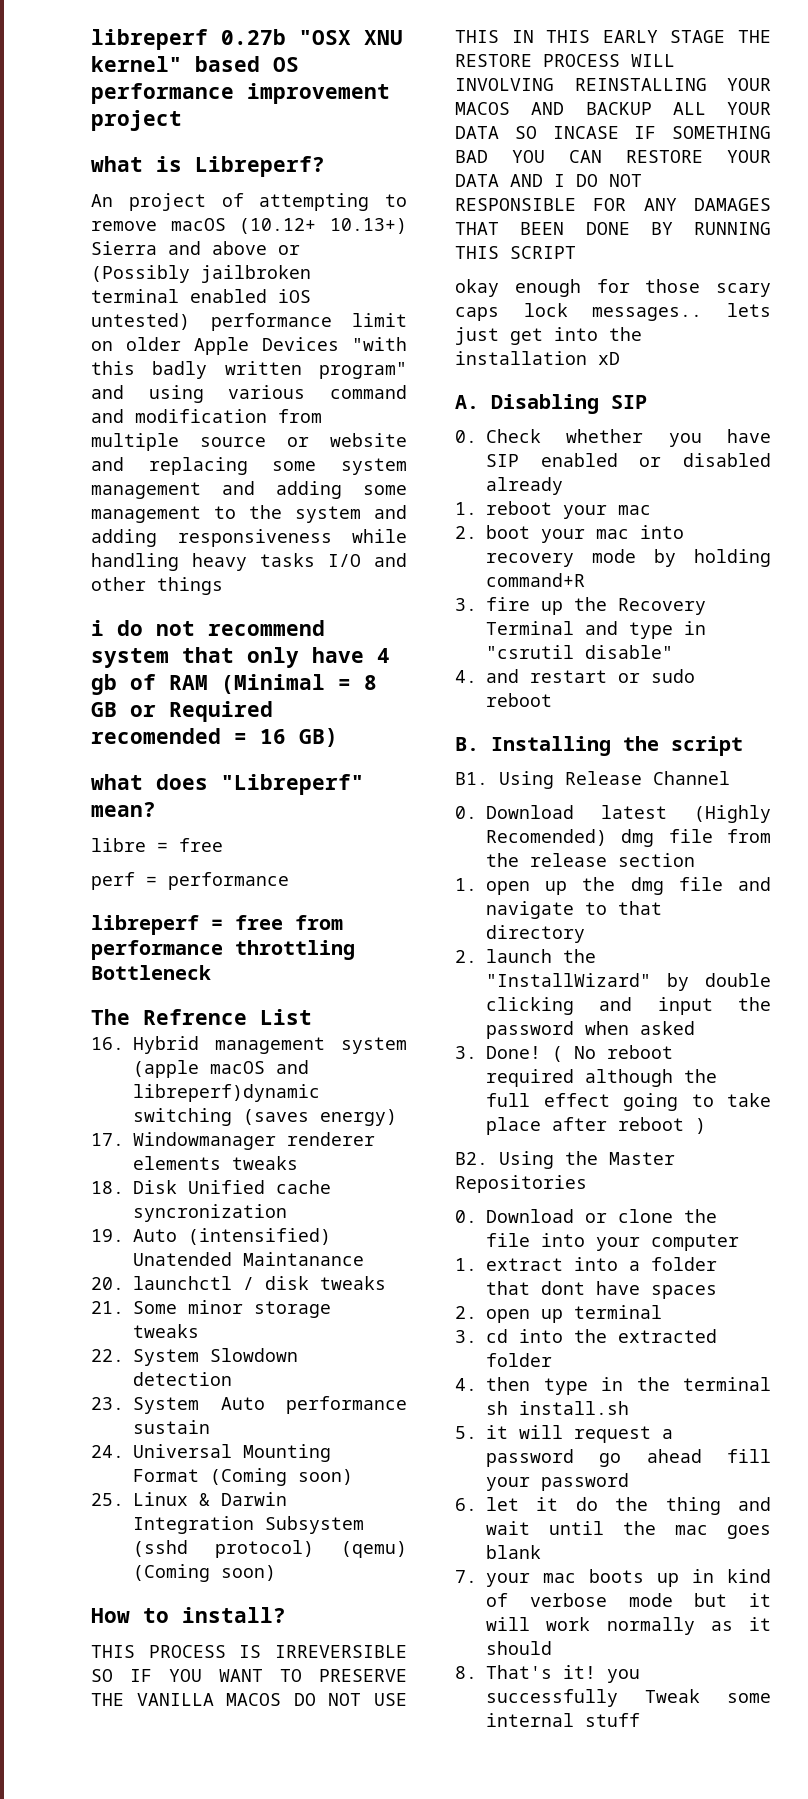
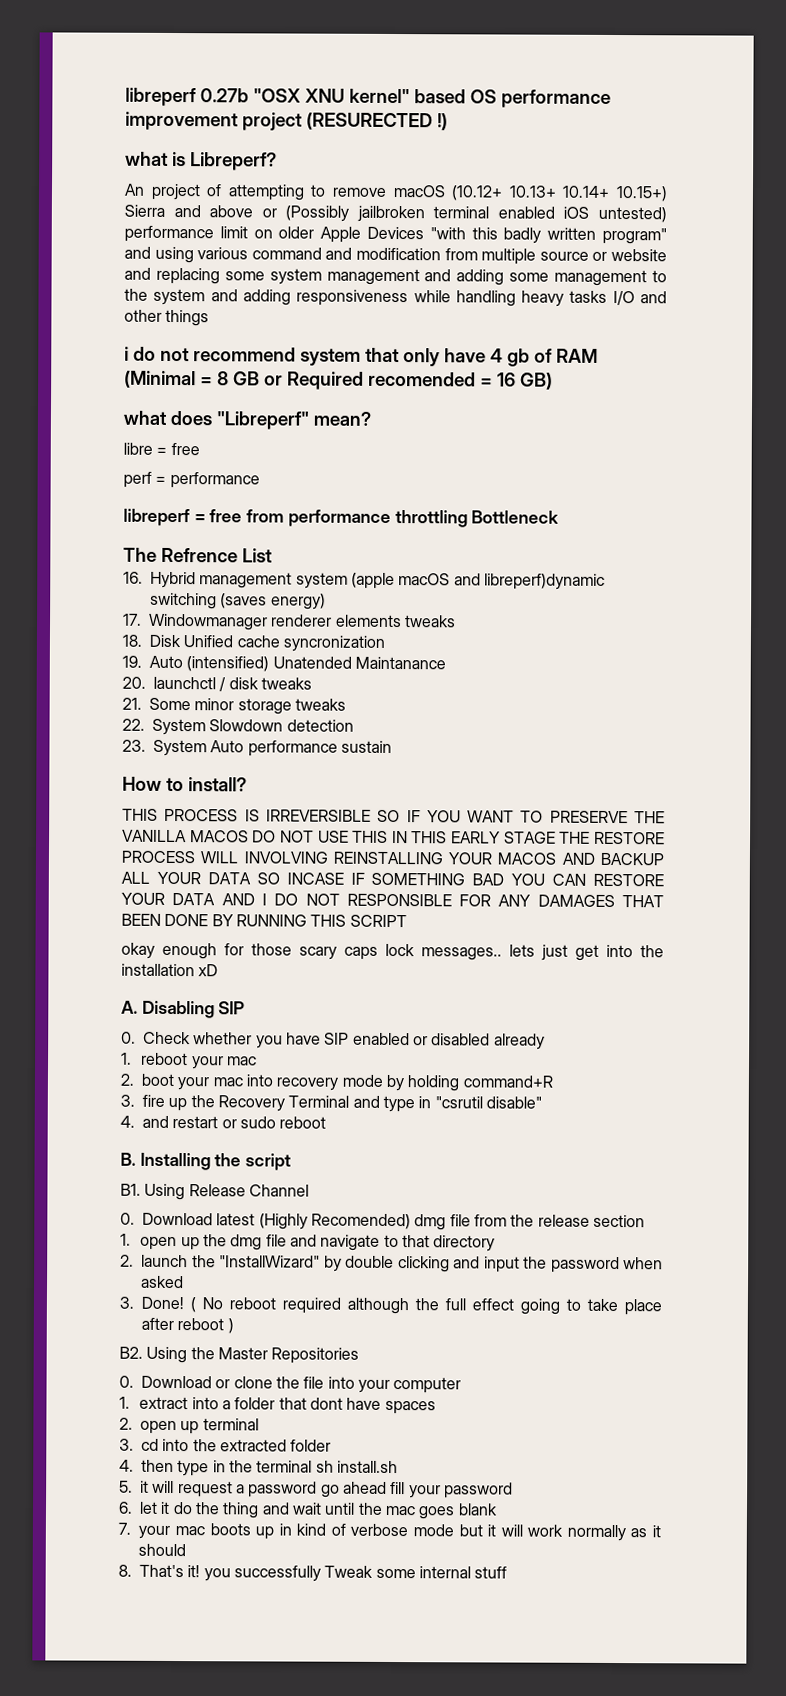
(182, 120) none -> [305,112,448,131] (RESURECTED !)
[330,218,407,234] 10.13+) -> [508,185,669,202] 10.13+ 10.14+ 10.15+)
[91,1444,331,1462] [133,1468,353,1486] [91,1492,287,1506] [133,1516,364,1534] [133,1540,407,1558] [133,1564,276,1582] // 24. Universal Mounting Format (Coming soon) // 25. Linux & Darwin Integration Subsystem (sshd protocol) (qemu) (Coming soon) -> (392, 746) none

